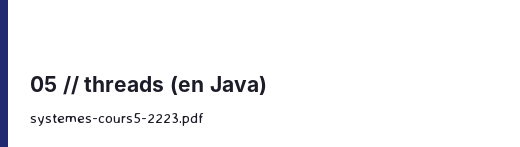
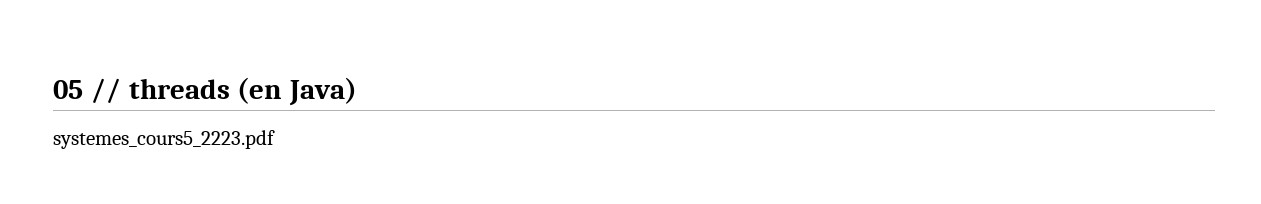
[30,113,204,126] systemes-cours5-2223.pdf -> [53,130,275,149] systemes_cours5_2223.pdf

